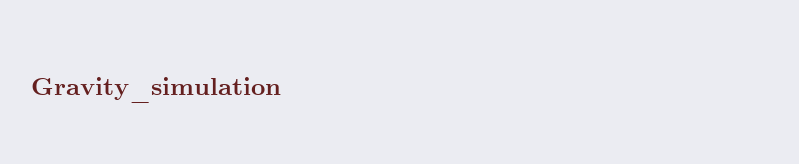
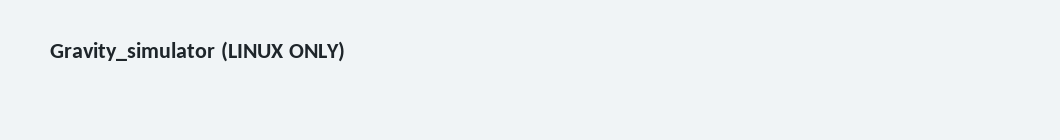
[31,77,281,103] Gravity_simulation -> [50,41,345,62] Gravity_simulator (LINUX ONLY)

